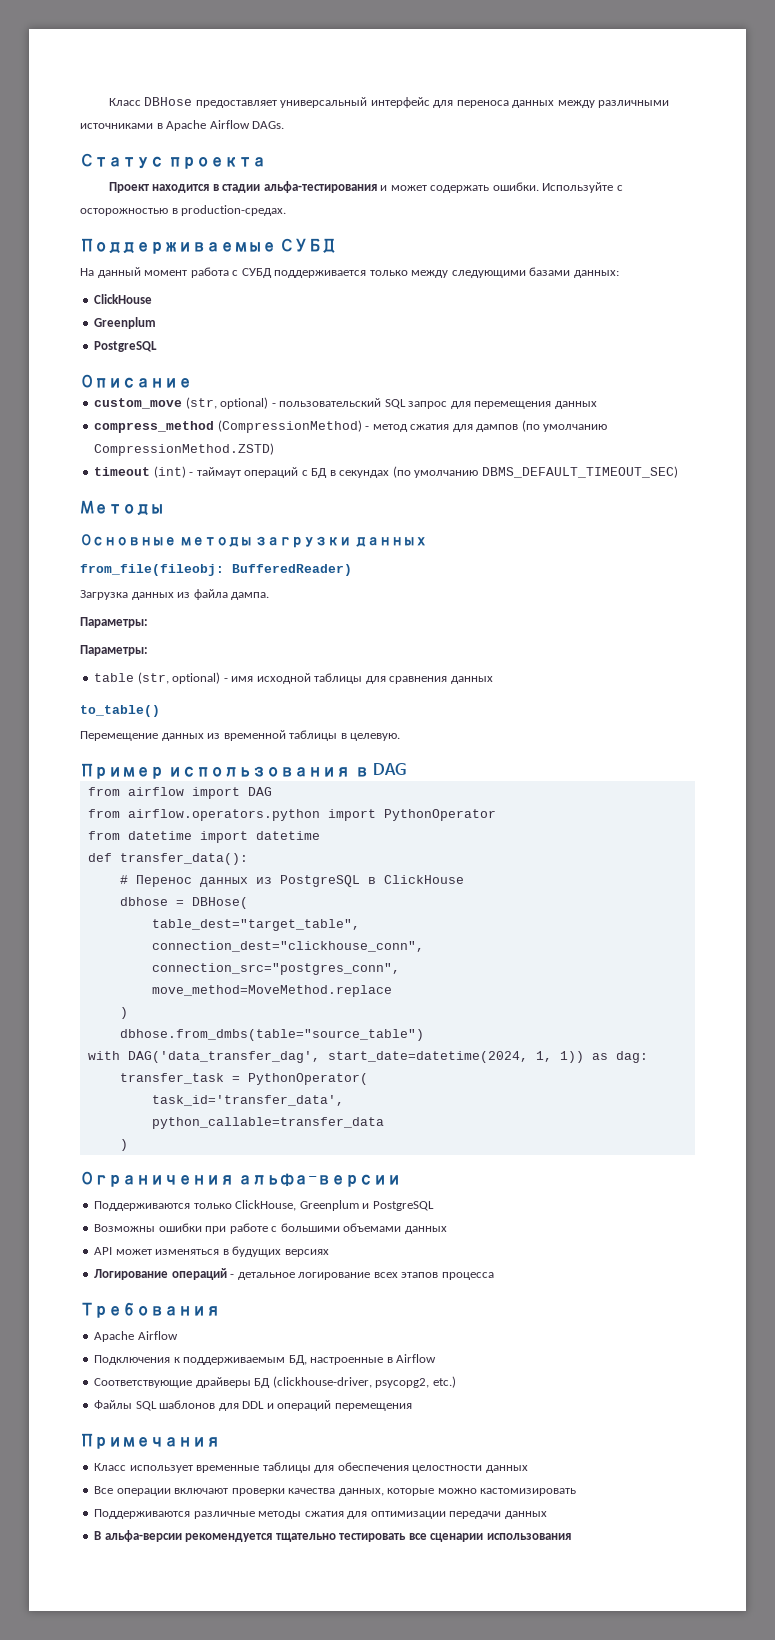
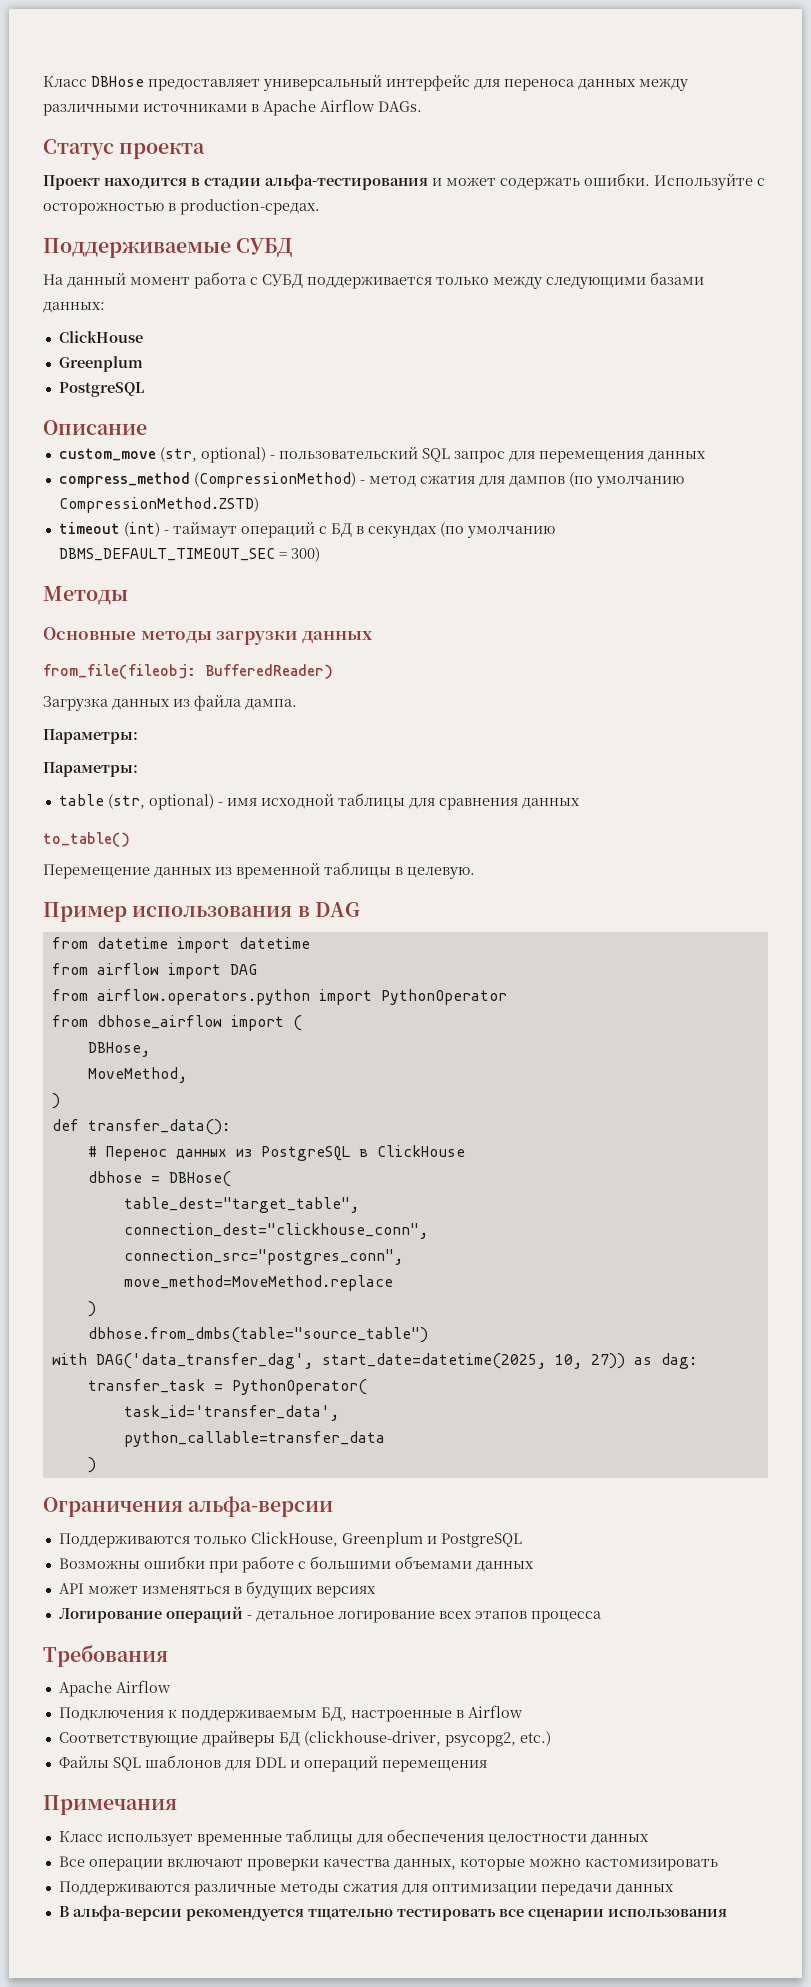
[481,466,678,478] DBMS_DEFAULT_TIMEOUT_SEC) -> [58,547,320,562] DBMS_DEFAULT_TIMEOUT_SEC = 300)
(406, 769) none -> [51,937,310,953] // from datetime import datetime
[127,831,320,843] datetime import datetime -> [96,1015,302,1031] [87,1042,150,1057] [87,1067,187,1083] [51,1093,60,1109] dbhose_airflow import ( // DBHose, // MoveMethod, // )
[327,1051,584,1063] start_date=datetime(2024, 1, 1)) -> [321,1353,625,1369] start_date=datetime(2025, 10, 27))

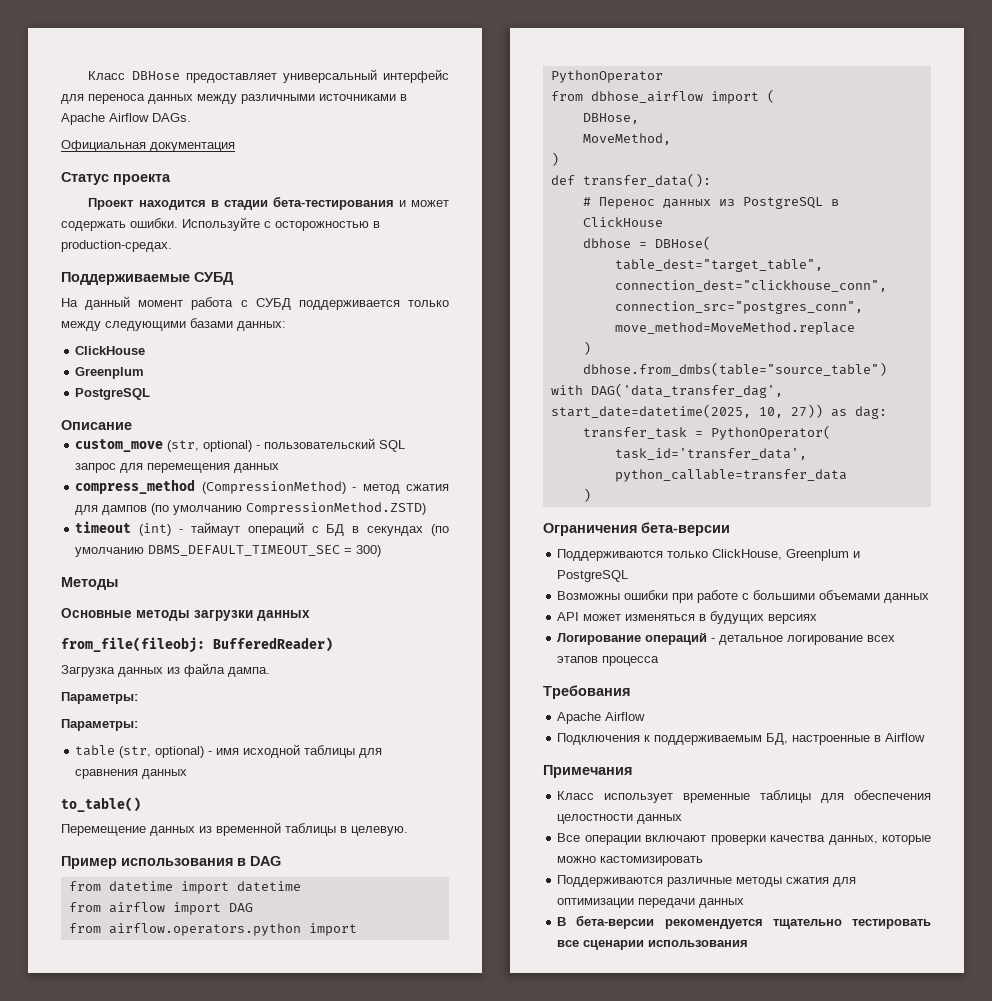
(422, 106) none -> [61,140,235,152] // Официальная документация
[265,174,428,190] альфа-тестирования -> [272,196,394,210] бета-тестирования
[188,1496,334,1517] альфа-версии -> [641,522,730,536] бета-версии
[58,1730,551,1747] [58,1755,487,1772] // Соответствующие драйверы БД (clickhouse-driver, psycopg2, etc.) // Файлы SQL шаблонов для DDL и операций перемещения -> (926, 737) none
[72,1905,182,1921] альфа-версии -> [576,915,655,929] бета-версии

